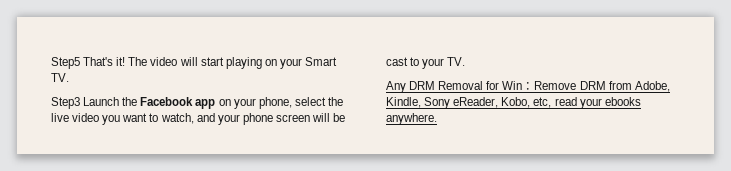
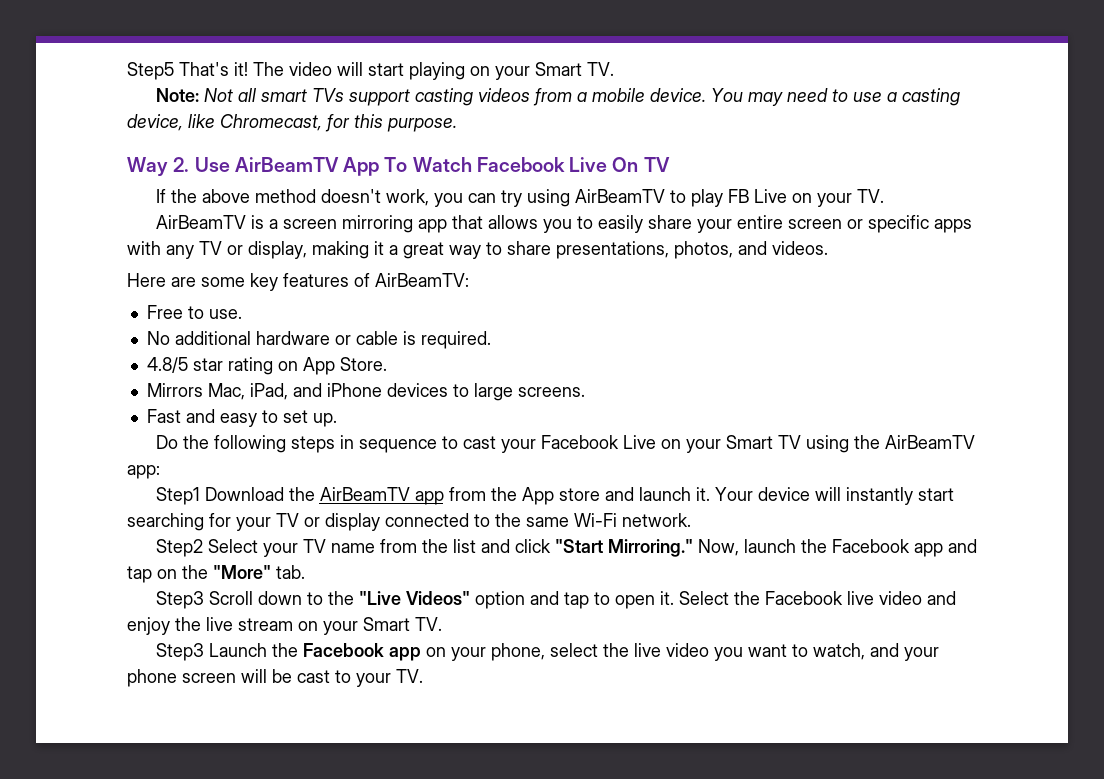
(69, 77) none -> [155,88,960,106] [127,114,457,132] [127,157,670,176] [155,189,884,207] [155,215,972,233] [127,241,828,259] [127,273,469,291] [146,305,242,319] [146,331,491,349] [146,357,387,375] [146,383,585,401] [146,409,337,427] [155,435,975,453] [127,465,160,479] [155,487,954,505] [127,513,691,531] [155,539,977,557] [127,565,305,583] [155,591,956,609] [127,617,442,635] // Note: Not all smart TVs support casting videos from a mobile device. You may need to use a casting device, like Chromecast, for this purpose. // Way 2. Use AirBeamTV App To Watch Facebook Live On TV // If the above method doesn't work, you can try using AirBeamTV to play FB Live on your TV. // AirBeamTV is a screen mirroring app that allows you to easily share your entire screen or specific apps with any TV or display, making it a great way to share presentations, photos, and videos. // Here are some key features of AirBeamTV: // Free to use. // No additional hardware or cable is required. // 4.8/5 star rating on App Store. // Mirrors Mac, iPad, and iPhone devices to large screens. // Fast and easy to set up. // Do the following steps in sequence to cast your Facebook Live on your Smart TV using the AirBeamTV app: // Step1 Download the AirBeamTV app from the App store and launch it. Your device will instantly start searching for your TV or display connected to the same Wi-Fi network. // Step2 Select your TV name from the list and click "Start Mirroring." Now, launch the Facebook app and tap on the "More" tab. // Step3 Scroll down to the "Live Videos" option and tap to open it. Select the Facebook live video and enjoy the live stream on your Smart TV.
[386,81,670,93] [386,97,641,109] [386,113,437,125] // Any DRM Removal for Win：Remove DRM from Adobe, Kindle, Sony eReader, Kobo, etc, read your ebooks anywhere. -> (423, 676) none

